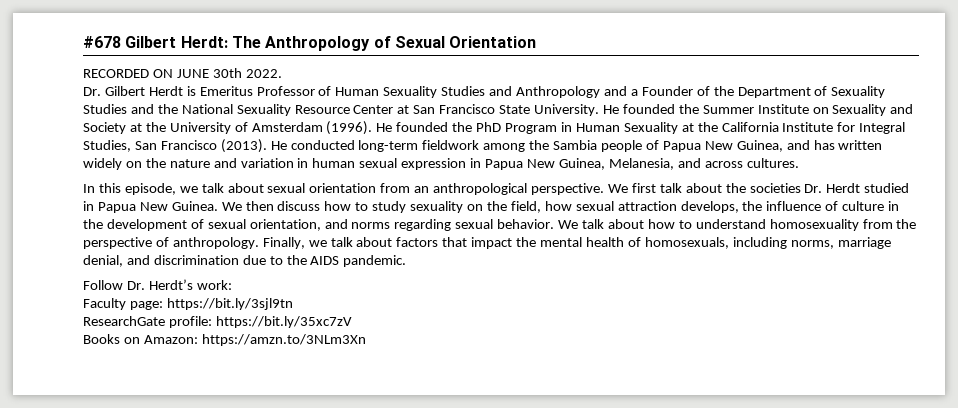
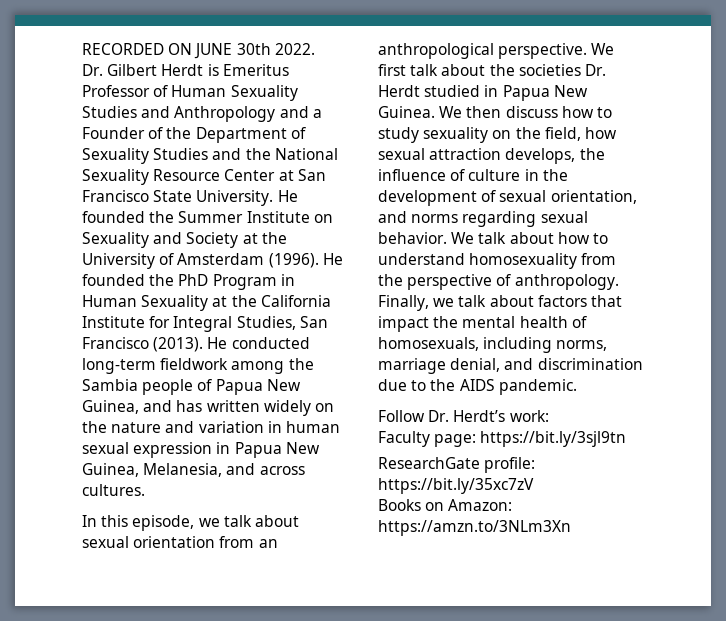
[83,36,537,51] #678 Gilbert Herdt: The Anthropology of Sexual Orientation // -> (82, 49) none

